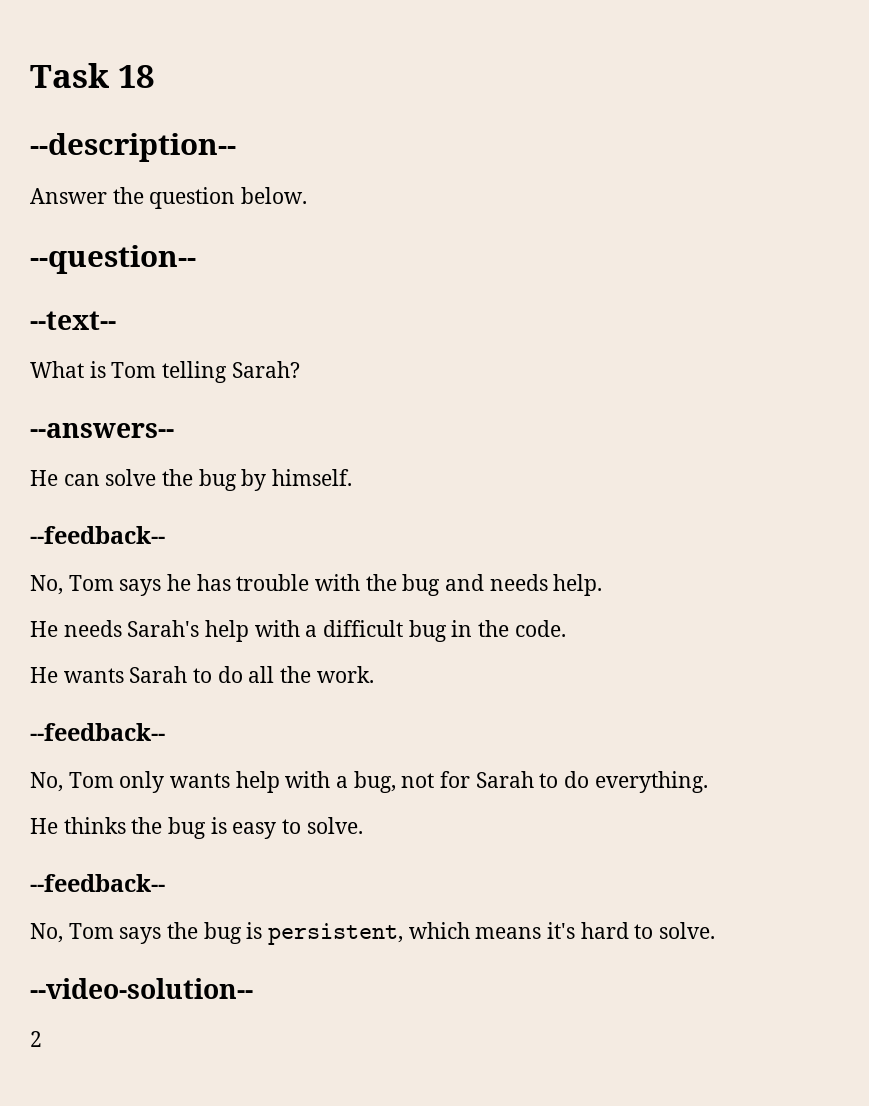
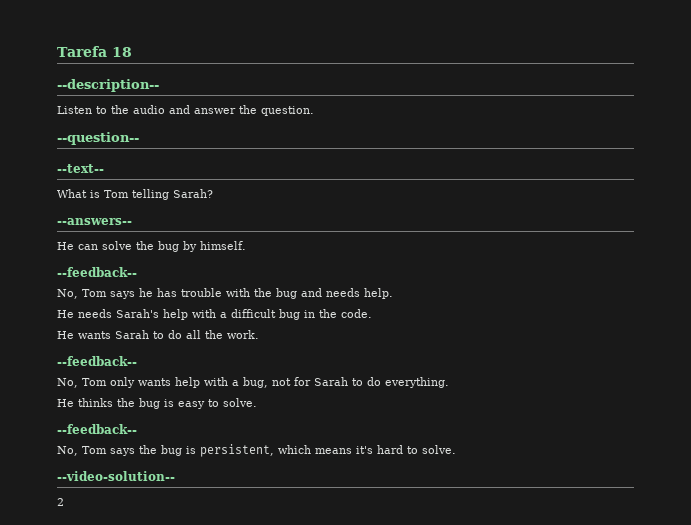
[30,63,109,88] Task -> [57,46,107,57] Tarefa
[30,187,308,209] Answer the question below. -> [57,105,314,116] Listen to the audio and answer the question.

